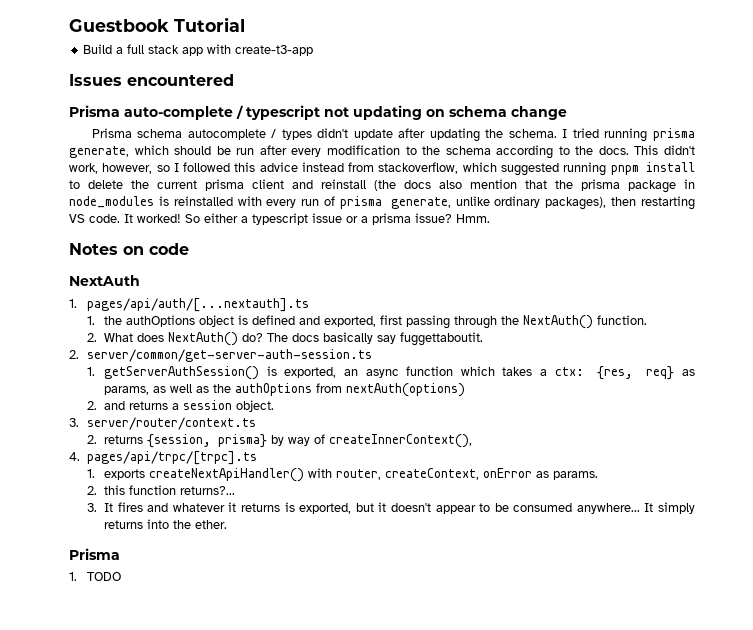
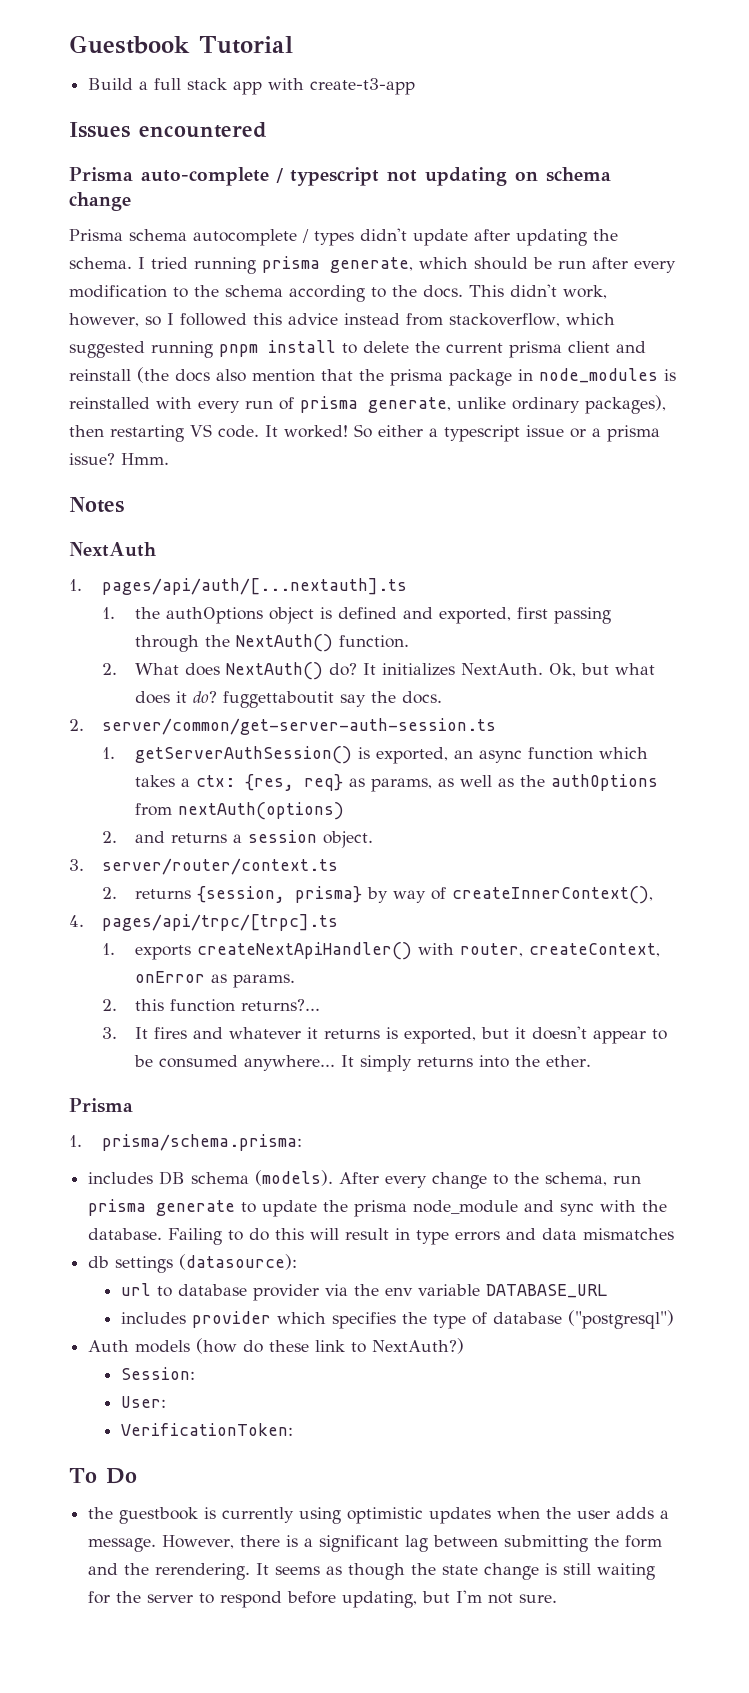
[123,243,189,255] on code -> (124, 505) none
[267,332,484,346] The docs basically say fuggettaboutit. -> [362,663,655,677] [134,691,442,708] It initializes NextAuth. Ok, but what does it do? fuggettaboutit say the docs.
[86,572,121,581] TODO -> [101,1134,302,1151] [88,1170,642,1189] [88,1199,668,1217] [88,1228,675,1245] [88,1254,298,1273] [121,1283,608,1301] [121,1310,675,1329] [88,1338,465,1354] [121,1367,196,1380] [121,1396,167,1408] [121,1423,294,1436] [69,1468,137,1484] [88,1507,670,1524] [88,1535,663,1552] [88,1563,656,1580] [88,1590,558,1608] prisma/schema.prisma: // includes DB schema (models). After every change to the schema, run prisma generate to update the prisma node_module and sync with the database. Failing to do this will result in type errors and data mismatches // db settings (datasource): // url to database provider via the env variable DATABASE_URL // includes provider which specifies the type of database ("postgresql") // Auth models (how do these link to NextAuth?) // Session: // User: // VerificationToken: // To Do // the guestbook is currently using optimistic updates when the user adds a message. However, there is a significant lag between submitting the form and the rerendering. It seems as though the state change is still waiting for the server to respond before updating, but I'm not sure.

